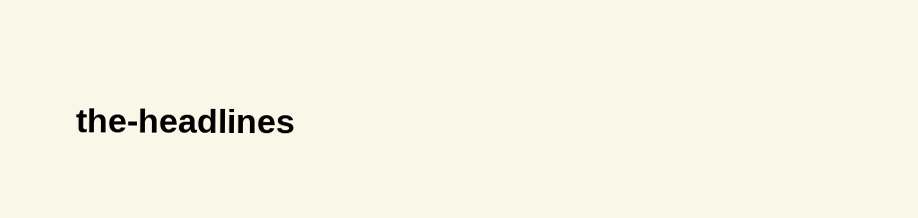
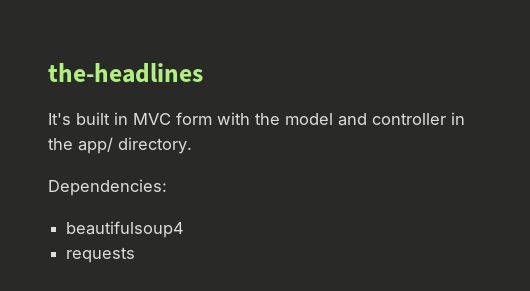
(295, 121) none -> [48,112,465,126] [48,137,192,154] [48,179,167,196] [66,221,185,238] [66,247,136,263] // It's built in MVC form with the model and controller in the app/ directory. // Dependencies: // beautifulsoup4 // requests

